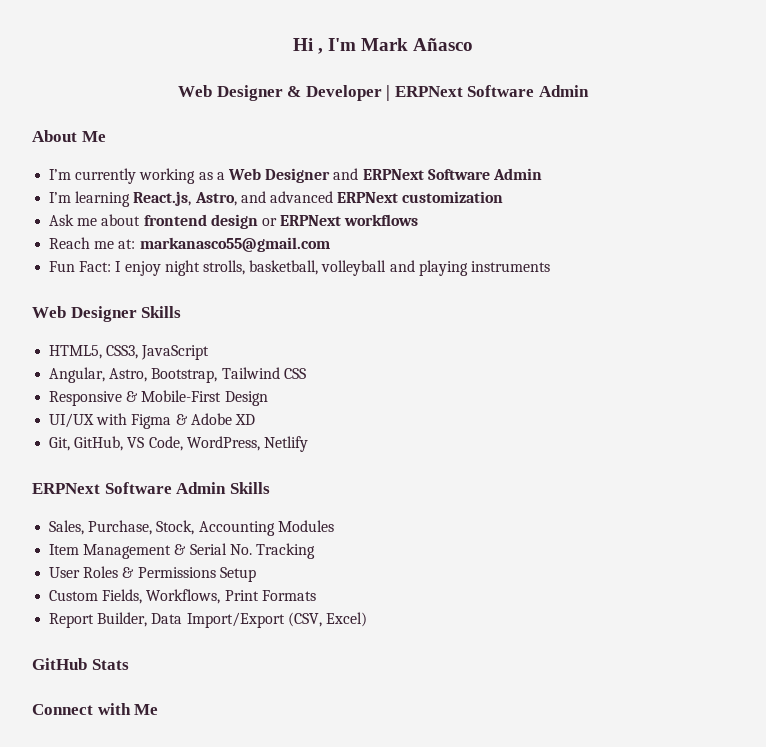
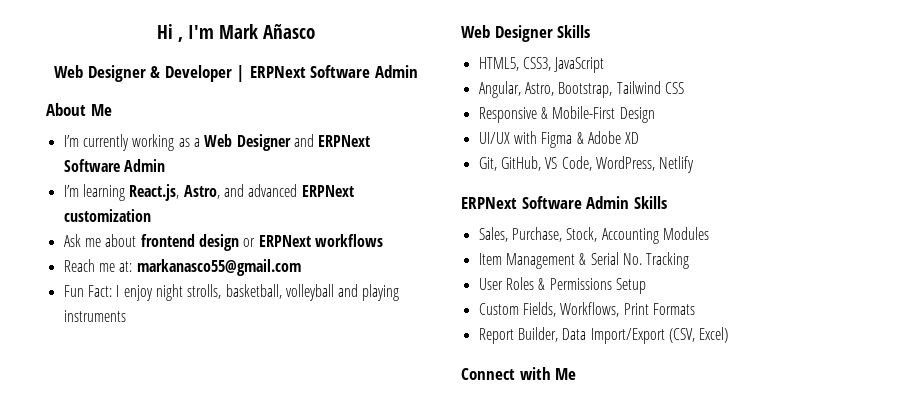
[32,658,129,670] // GitHub Stats -> (729, 335) none

